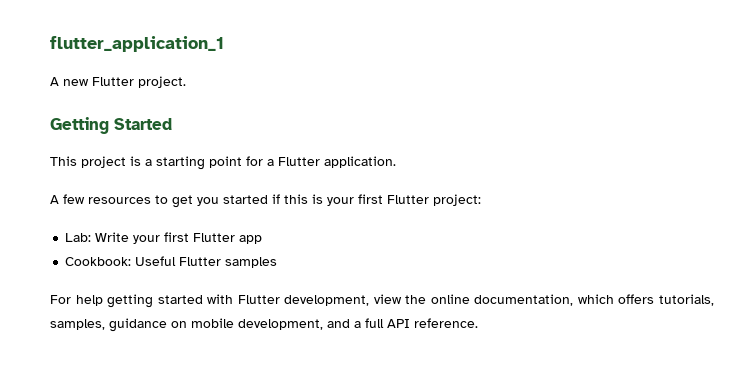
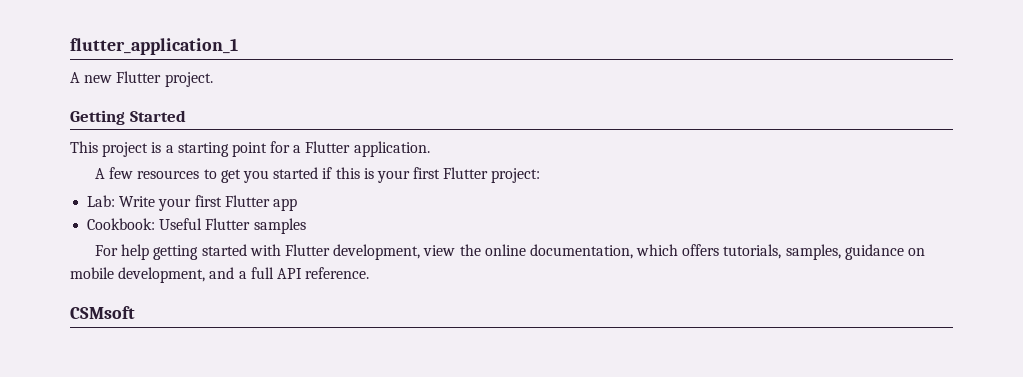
(478, 323) none -> [70,306,135,319] // CSMsoft

